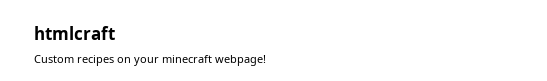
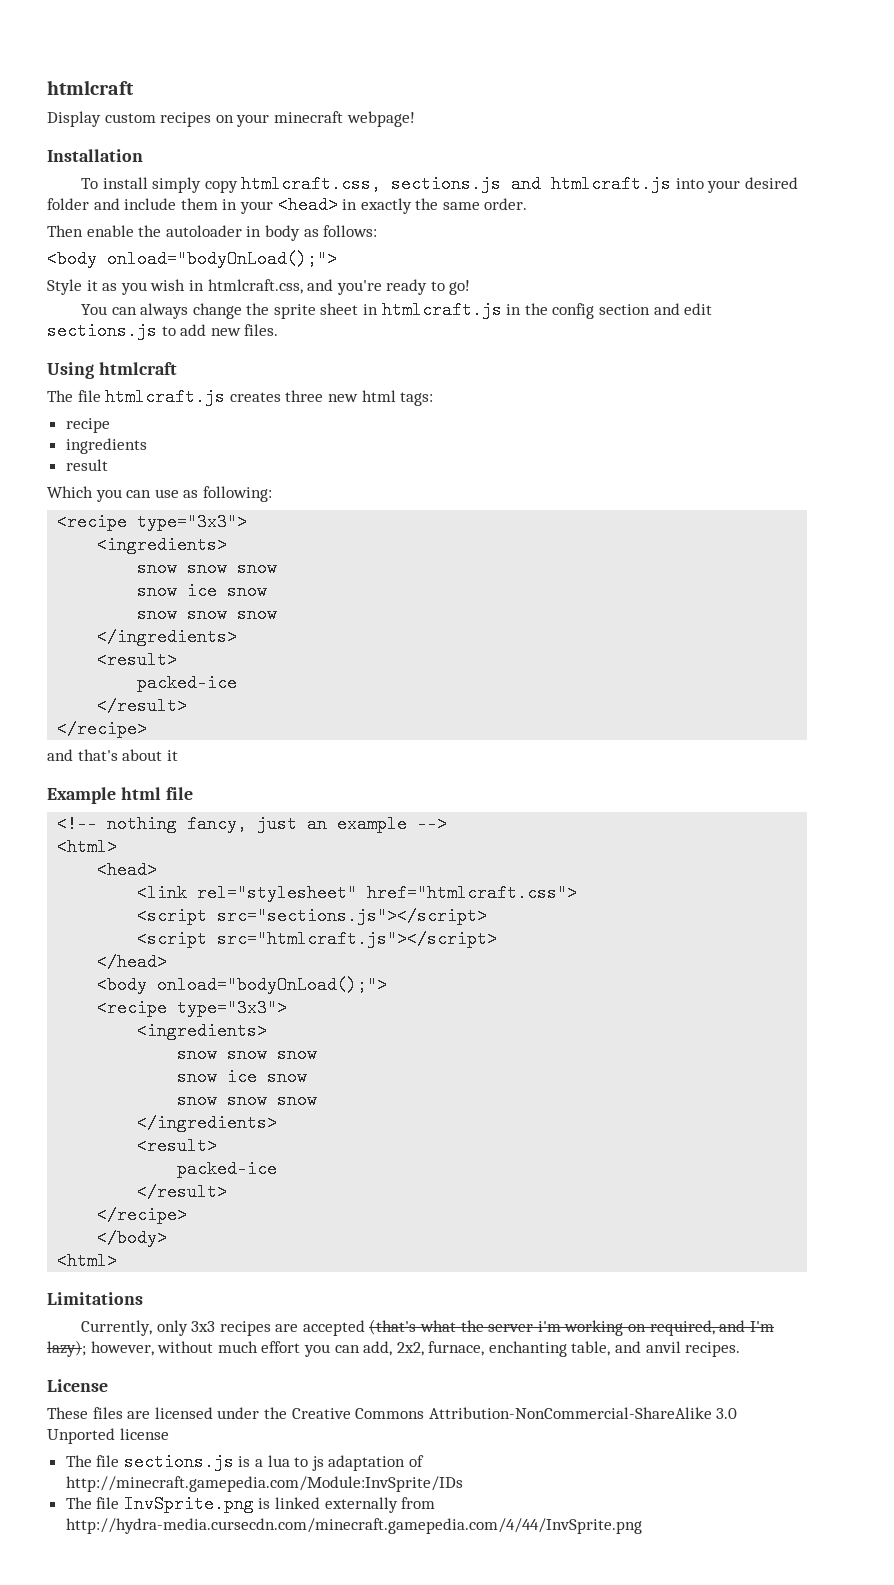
[34,26,115,40] [34,55,74,63] htmlcraft // Custom -> [47,80,134,95] [47,111,156,127] htmlcraft // Display custom
(266, 60) none -> [47,149,143,162] [80,175,799,193] [47,196,528,214] [47,225,378,241] [47,250,337,268] [47,279,471,295] [80,301,713,319] [47,322,279,340] [47,362,177,379] [47,388,434,406] [65,418,110,433] [65,438,147,454] [65,459,108,471] [47,486,272,502] [57,513,248,531] [97,536,228,554] [137,559,278,577] [137,582,268,600] [137,605,278,623] [97,628,238,646] [97,651,178,669] [137,674,238,692] [97,697,188,715] [57,720,148,738] [47,749,178,761] [47,787,193,804] [57,815,448,833] [57,838,118,856] [97,861,158,879] [137,884,578,902] [137,907,488,925] [137,930,498,948] [97,953,168,971] [97,976,388,994] [97,999,288,1017] [137,1022,268,1040] [177,1045,318,1063] [177,1068,308,1086] [177,1091,318,1109] [137,1114,278,1132] [137,1137,218,1155] [177,1160,278,1178] [137,1183,228,1201] [97,1206,188,1224] [97,1229,168,1247] [57,1252,118,1270] [47,1292,143,1305] [80,1319,774,1336] [47,1340,741,1357] [47,1379,108,1392] [47,1407,738,1419] [47,1428,169,1444] [65,1453,425,1471] [65,1476,463,1492] [65,1495,436,1513] [65,1518,642,1534] // Installation // To install simply copy htmlcraft.css, sections.js and htmlcraft.js into your desired folder and include them in your <head> in exactly the same order. // Then enable the autoloader in body as follows: // <body onload="bodyOnLoad();"> // Style it as you wish in htmlcraft.css, and you're ready to go! // You can always change the sprite sheet in htmlcraft.js in the config section and edit sections.js to add new files. // Using htmlcraft // The file htmlcraft.js creates three new html tags: // recipe // ingredients // result // Which you can use as following: // <recipe type="3x3"> // <ingredients> // snow snow snow // snow ice snow // snow snow snow // </ingredients> // <result> // packed-ice // </result> // </recipe> // and that's about it // Example html file // <!-- nothing fancy, just an example --> // <html> // <head> // <link rel="stylesheet" href="htmlcraft.css"> // <script src="sections.js"></script> // <script src="htmlcraft.js"></script> // </head> // <body onload="bodyOnLoad();"> // <recipe type="3x3"> // <ingredients> // snow snow snow // snow ice snow // snow snow snow // </ingredients> // <result> // packed-ice // </result> // </recipe> // </body> // <html> // Limitations // Currently, only 3x3 recipes are accepted (that's what the server i'm working on required, and I'm lazy); however, without much effort you can add, 2x2, furnace, enchanting table, and anvil recipes. // License // These files are licensed under the Creative Commons Attribution-NonCommercial-ShareAlike 3.0 Unported license // The file sections.js is a lua to js adaptation of http://minecraft.gamepedia.com/Module:InvSprite/IDs // The file InvSprite.png is linked externally from http://hydra-media.cursecdn.com/minecraft.gamepedia.com/4/44/InvSprite.png

